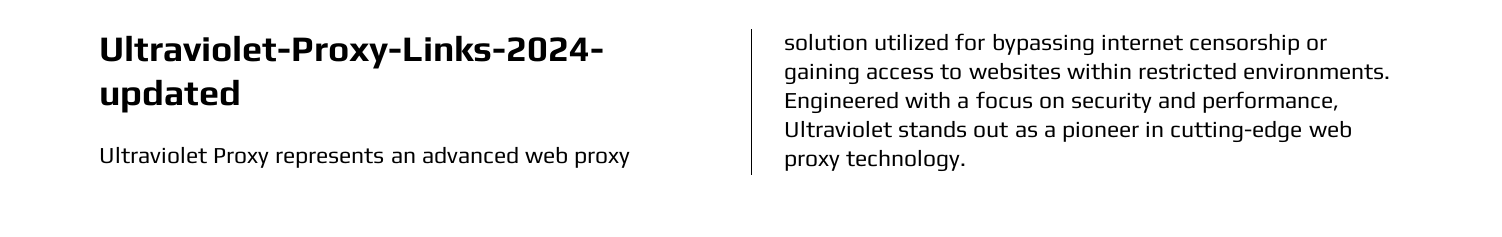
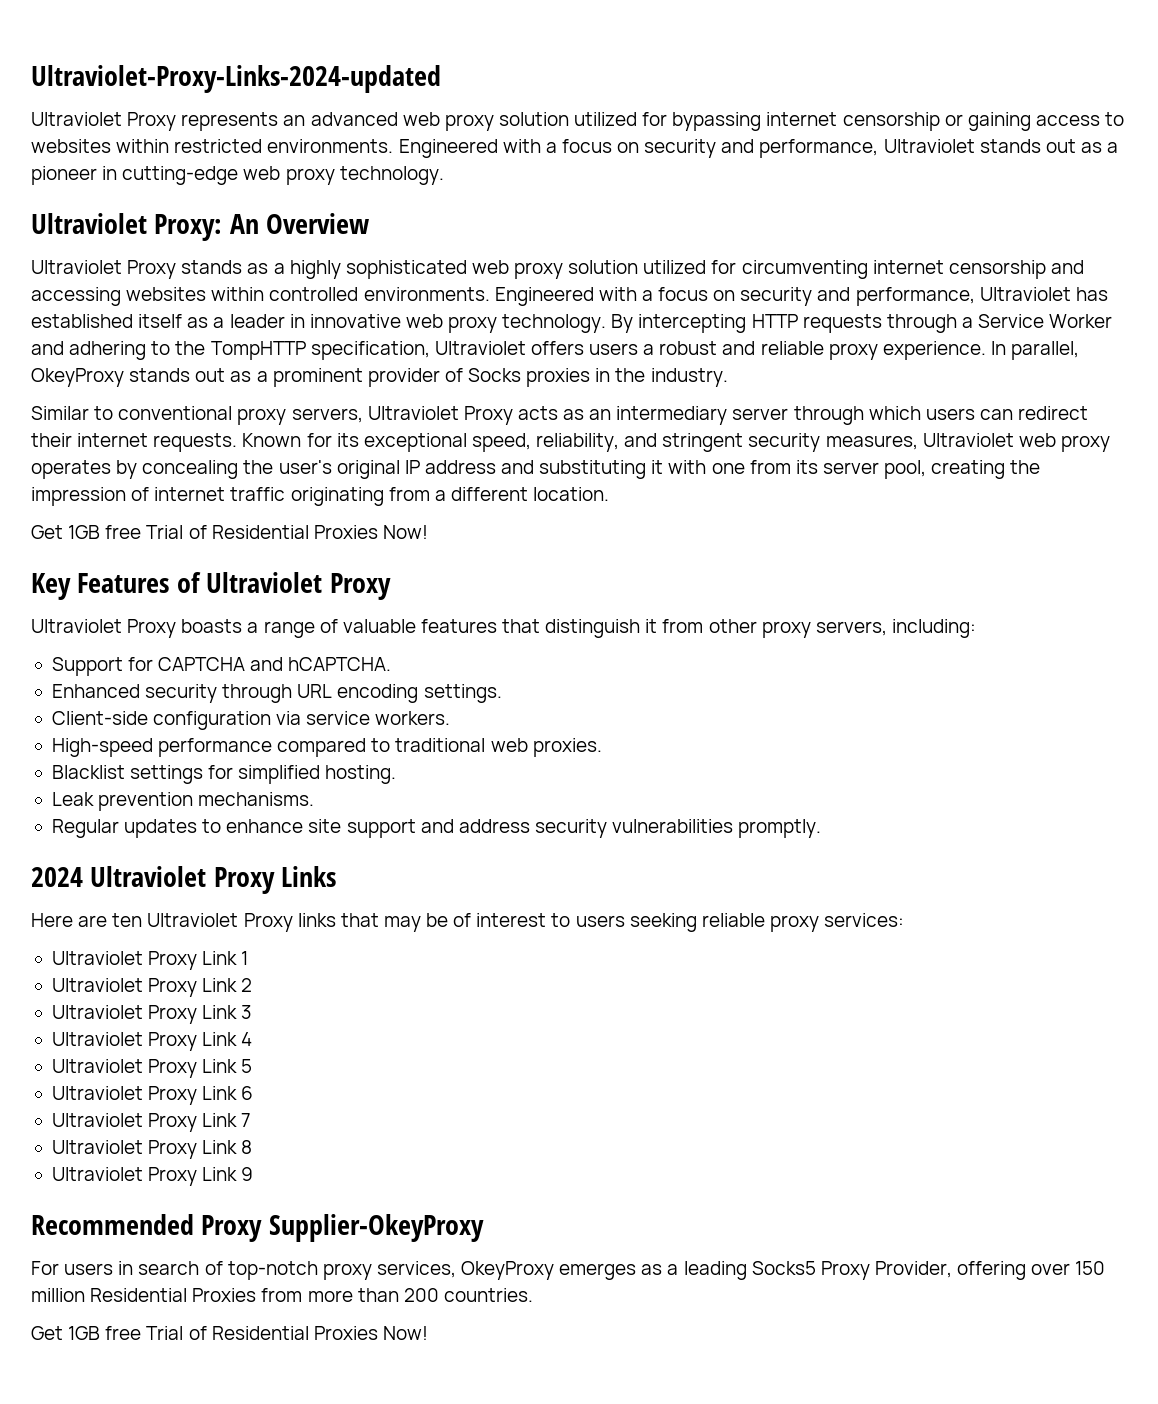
(967, 160) none -> [31,213,370,241] [31,260,1084,279] [31,287,1108,306] [31,314,1113,333] [31,341,1080,360] [31,368,728,387] [31,406,1089,425] [31,433,1110,452] [31,460,1041,479] [31,487,610,506] [31,525,428,539] [31,572,391,600] [31,619,976,638] [51,657,392,676] [51,684,502,703] [51,711,451,730] [51,738,602,757] [51,765,397,784] [51,792,315,811] [51,819,822,838] [31,866,337,894] [31,913,905,932] [51,951,249,970] [51,978,253,997] [51,1005,253,1024] [51,1032,253,1051] [51,1059,253,1078] [51,1086,254,1105] [51,1113,252,1132] [51,1140,253,1159] [51,1167,254,1186] [31,1214,484,1242] [31,1261,1106,1280] [31,1288,533,1302] [31,1326,428,1340] // Ultraviolet Proxy: An Overview // Ultraviolet Proxy stands as a highly sophisticated web proxy solution utilized for circumventing internet censorship and accessing websites within controlled environments. Engineered with a focus on security and performance, Ultraviolet has established itself as a leader in innovative web proxy technology. By intercepting HTTP requests through a Service Worker and adhering to the TompHTTP specification, Ultraviolet offers users a robust and reliable proxy experience. In parallel, OkeyProxy stands out as a prominent provider of Socks proxies in the industry. // Similar to conventional proxy servers, Ultraviolet Proxy acts as an intermediary server through which users can redirect their internet requests. Known for its exceptional speed, reliability, and stringent security measures, Ultraviolet web proxy operates by concealing the user's original IP address and substituting it with one from its server pool, creating the impression of internet traffic originating from a different location. // Get 1GB free Trial of Residential Proxies Now! // Key Features of Ultraviolet Proxy // Ultraviolet Proxy boasts a range of valuable features that distinguish it from other proxy servers, including: // Support for CAPTCHA and hCAPTCHA. // Enhanced security through URL encoding settings. // Client-side configuration via service workers. // High-speed performance compared to traditional web proxies. // Blacklist settings for simplified hosting. // Leak prevention mechanisms. // Regular updates to enhance site support and address security vulnerabilities promptly. // 2024 Ultraviolet Proxy Links // Here are ten Ultraviolet Proxy links that may be of interest to users seeking reliable proxy services: // Ultraviolet Proxy Link 1 // Ultraviolet Proxy Link 2 // Ultraviolet Proxy Link 3 // Ultraviolet Proxy Link 4 // Ultraviolet Proxy Link 5 // Ultraviolet Proxy Link 6 // Ultraviolet Proxy Link 7 // Ultraviolet Proxy Link 8 // Ultraviolet Proxy Link 9 // Recommended Proxy Supplier-OkeyProxy // For users in search of top-notch proxy services, OkeyProxy emerges as a leading Socks5 Proxy Provider, offering over 150 million Residential Proxies from more than 200 countries. // Get 1GB free Trial of Residential Proxies Now!

